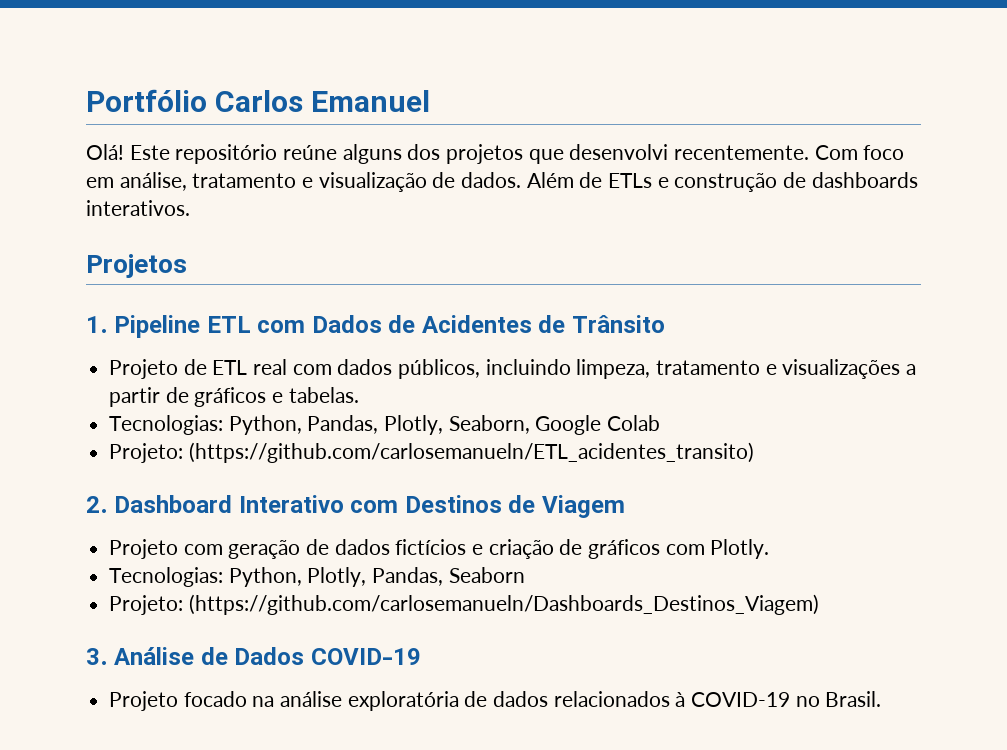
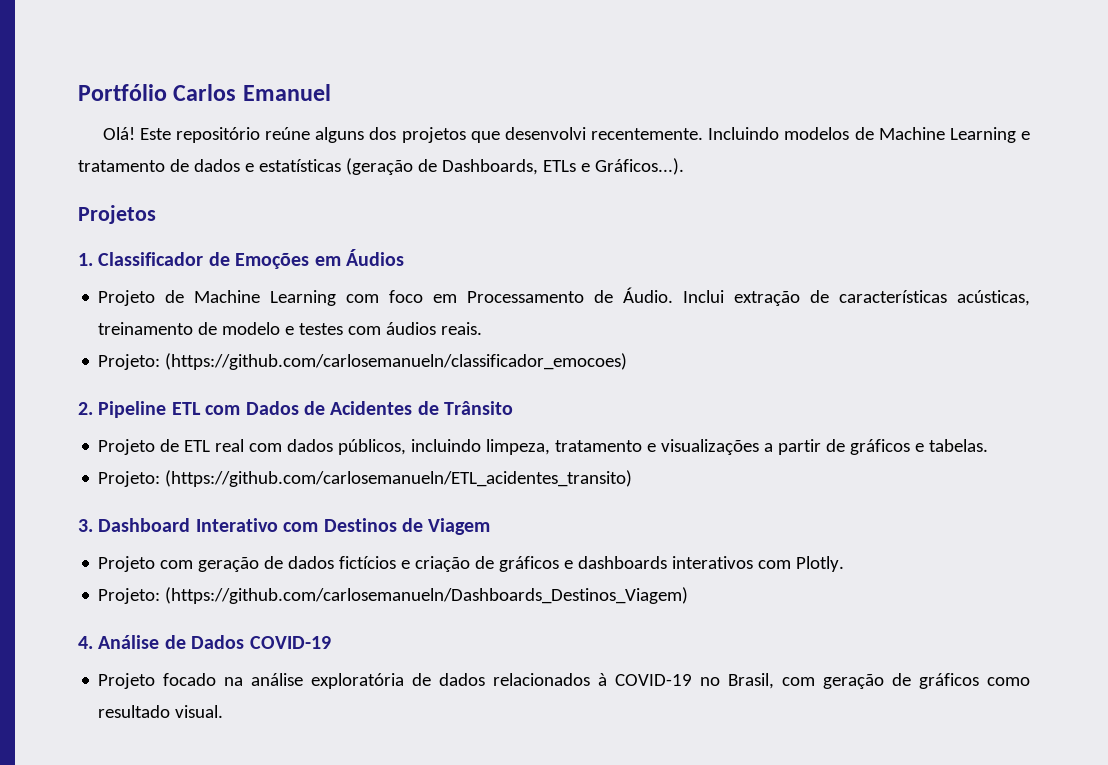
[814,145,905,160] [86,172,918,192] [86,200,190,216] [86,254,187,278] [86,316,108,333] Com foco em análise, tratamento e visualização de dados. Além de ETLs e construção de dashboards interativos. // Projetos // 1. -> [708,127,1031,143] [78,158,684,175] [78,205,156,224] [78,249,404,269] [98,287,1031,306] [98,322,483,335] [98,353,628,370] [78,402,93,415] Incluindo modelos de Machine Learning e tratamento de dados e estatísticas (geração de Dashboards, ETLs e Gráficos...). // Projetos // 1. Classificador de Emoções em Áudios // Projeto de Machine Learning com foco em Processamento de Áudio. Inclui extração de características acústicas, treinamento de modelo e testes com áudios reais. // Projeto: (https://github.com/carlosemanueln/classificador_emocoes) // 2.
[109,415,661,435] // Tecnologias: Python, Pandas, Plotly, Seaborn, Google Colab -> (989, 445) none
[86,496,108,513] 2. -> [78,519,93,532] 3.
(661, 549) none -> [564,556,754,569] e dashboards interativos
[109,567,525,587] // Tecnologias: Python, Plotly, Pandas, Seaborn -> (845, 564) none
[86,648,108,665] 3. -> [78,636,93,649] 4.
[825,691,882,707] Brasil. -> [728,673,1030,689] [98,705,224,718] Brasil, com geração de gráficos como resultado visual.

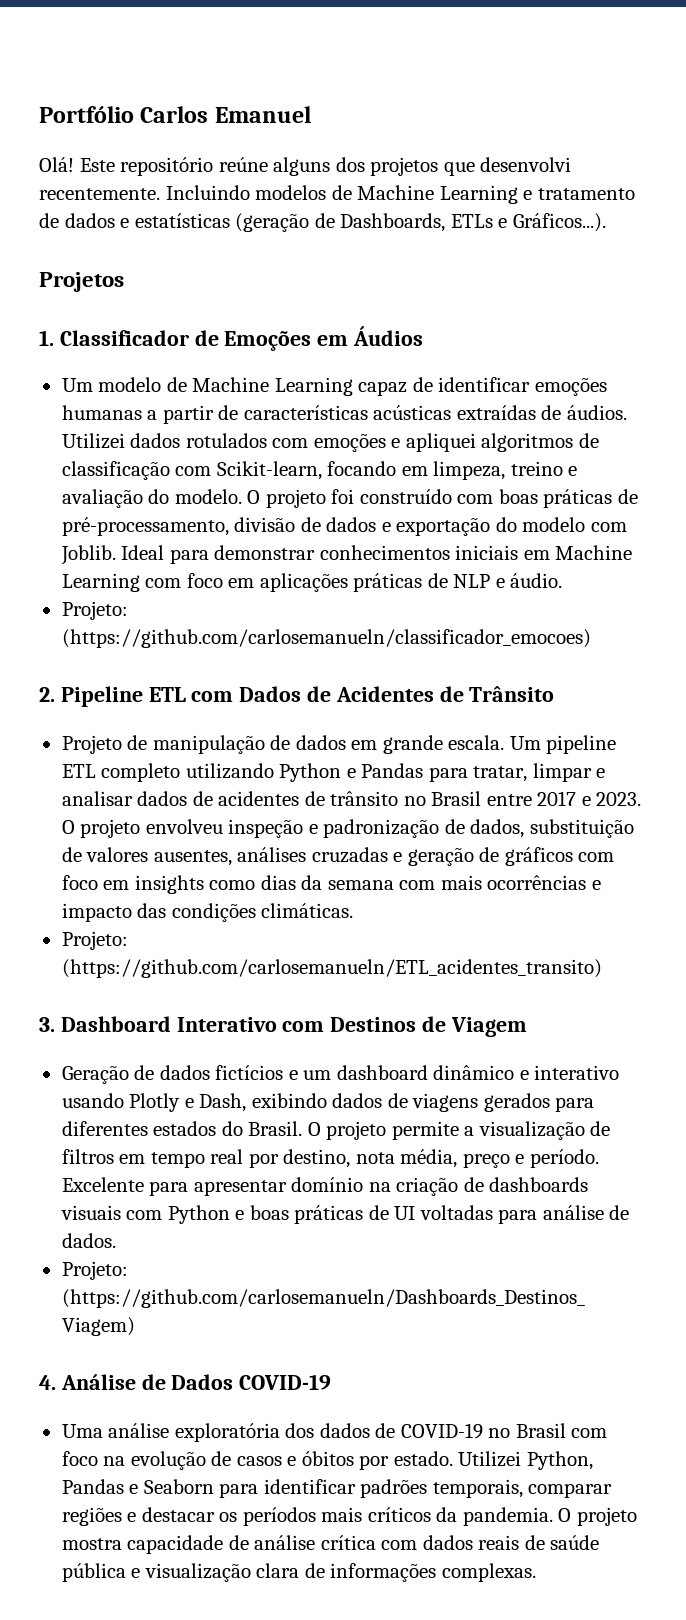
[98,287,1031,306] [98,322,483,335] Projeto de Machine Learning com foco em Processamento de Áudio. Inclui extração de características acústicas, treinamento de modelo e testes com áudios reais. -> [61,377,607,396] [61,405,627,424] [61,433,599,452] [61,461,578,480] [61,489,638,508] [61,517,627,536] [60,545,633,565] [61,573,563,592] Um modelo de Machine Learning capaz de identificar emoções humanas a partir de características acústicas extraídas de áudios. Utilizei dados rotulados com emoções e apliquei algoritmos de classificação com Scikit-learn, focando em limpeza, treino e avaliação do modelo. O projeto foi construído com boas práticas de pré-processamento, divisão de dados e exportação do modelo com Joblib. Ideal para demonstrar conhecimentos iniciais em Machine Learning com foco em aplicações práticas de NLP e áudio.
[184,439,989,455] ETL real com dados públicos, incluindo limpeza, tratamento e visualizações a partir de gráficos e tabelas. -> [152,735,617,754] [61,763,606,782] [61,791,642,806] [61,819,634,838] [61,847,615,866] [61,875,601,894] [61,903,354,922] manipulação de dados em grande escala. Um pipeline ETL completo utilizando Python e Pandas para tratar, limpar e analisar dados de acidentes de trânsito no Brasil entre 2017 e 2023. O projeto envolveu inspeção e padronização de dados, substituição de valores ausentes, análises cruzadas e geração de gráficos com foco em insights como dias da semana com mais ocorrências e impacto das condições climáticas.
[98,556,260,572] Projeto com geração -> [61,1065,129,1084] Geração
[415,556,845,572] criação de gráficos e dashboards interativos com Plotly. -> [303,1065,620,1080] [61,1093,595,1112] [61,1121,611,1140] [61,1149,599,1168] [61,1177,589,1196] [60,1205,630,1224] [61,1233,116,1248] um dashboard dinâmico e interativo usando Plotly e Dash, exibindo dados de viagens gerados para diferentes estados do Brasil. O projeto permite a visualização de filtros em tempo real por destino, nota média, preço e período. Excelente para apresentar domínio na criação de dashboards visuais com Python e boas práticas de UI voltadas para análise de dados.
[98,673,1030,689] [98,705,224,718] Projeto focado na análise exploratória de dados relacionados à COVID-19 no Brasil, com geração de gráficos como resultado visual. -> [61,1423,608,1442] [61,1451,593,1470] [61,1479,613,1498] [61,1507,637,1526] [61,1535,600,1554] [61,1563,536,1582] Uma análise exploratória dos dados de COVID-19 no Brasil com foco na evolução de casos e óbitos por estado. Utilizei Python, Pandas e Seaborn para identificar padrões temporais, comparar regiões e destacar os períodos mais críticos da pandemia. O projeto mostra capacidade de análise crítica com dados reais de saúde pública e visualização clara de informações complexas.

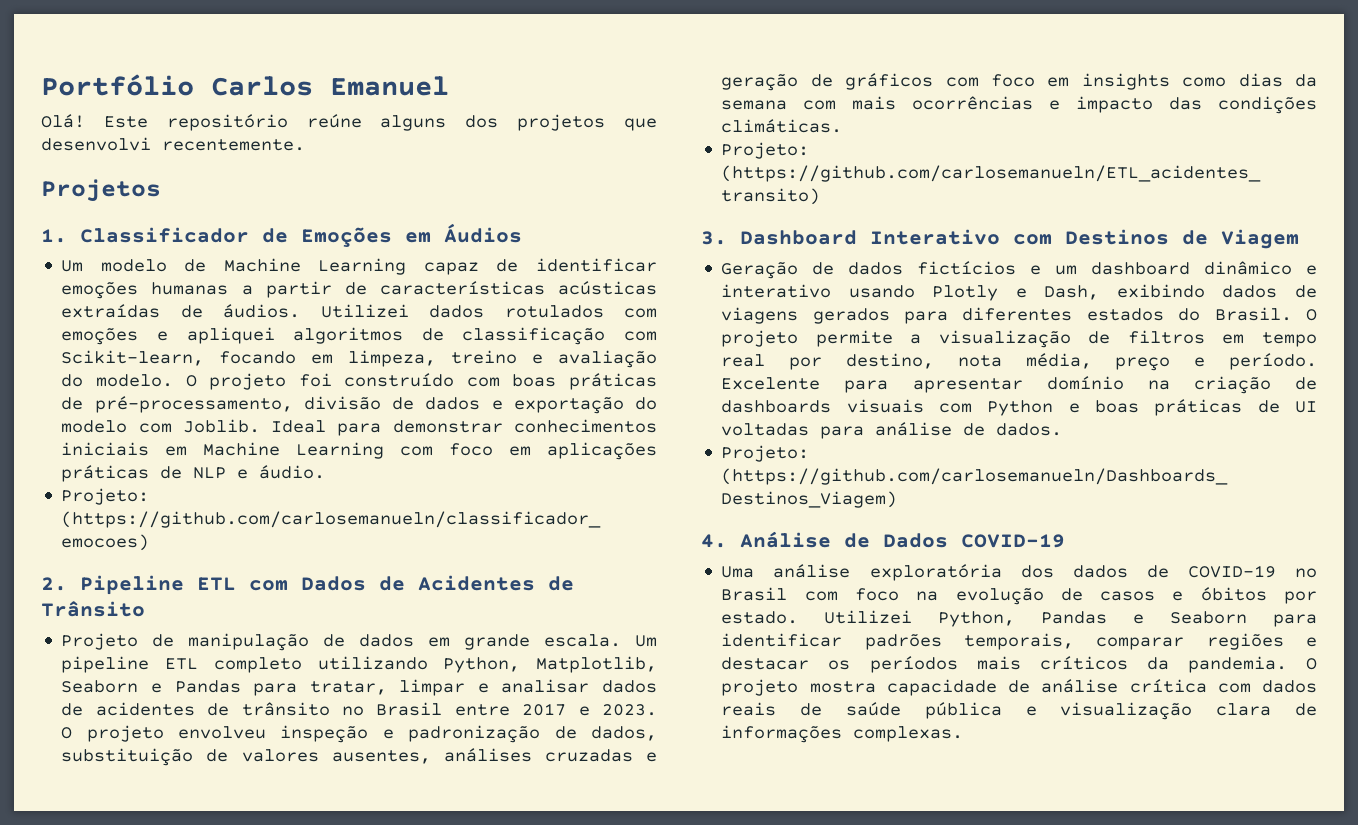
[165,185,635,204] [39,213,606,232] Incluindo modelos de Machine Learning e tratamento de dados e estatísticas (geração de Dashboards, ETLs e Gráficos...). -> (305, 145) none
[279,763,342,782] Python -> [443,656,657,673] [61,680,139,693] Python, Matplotlib, Seaborn

